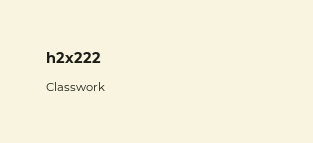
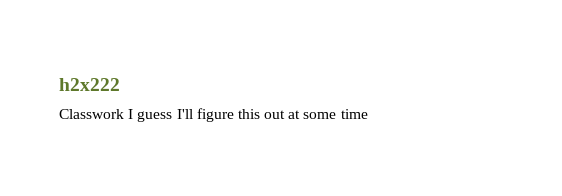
(105, 86) none -> [128,108,368,122] I guess I'll figure this out at some time

